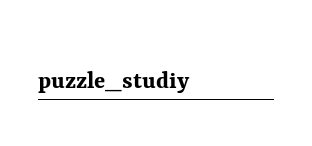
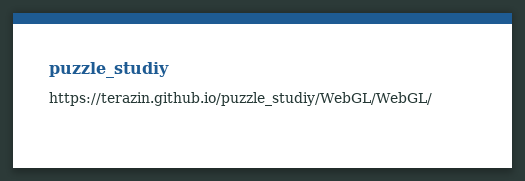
(190, 82) none -> [49,92,432,106] // https://terazin.github.io/puzzle_studiy/WebGL/WebGL/

